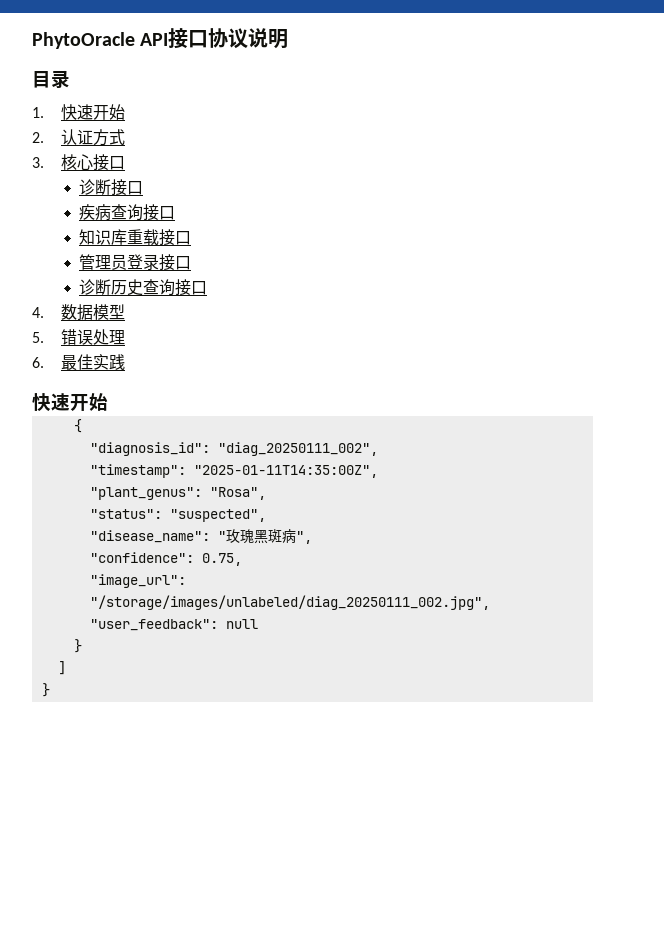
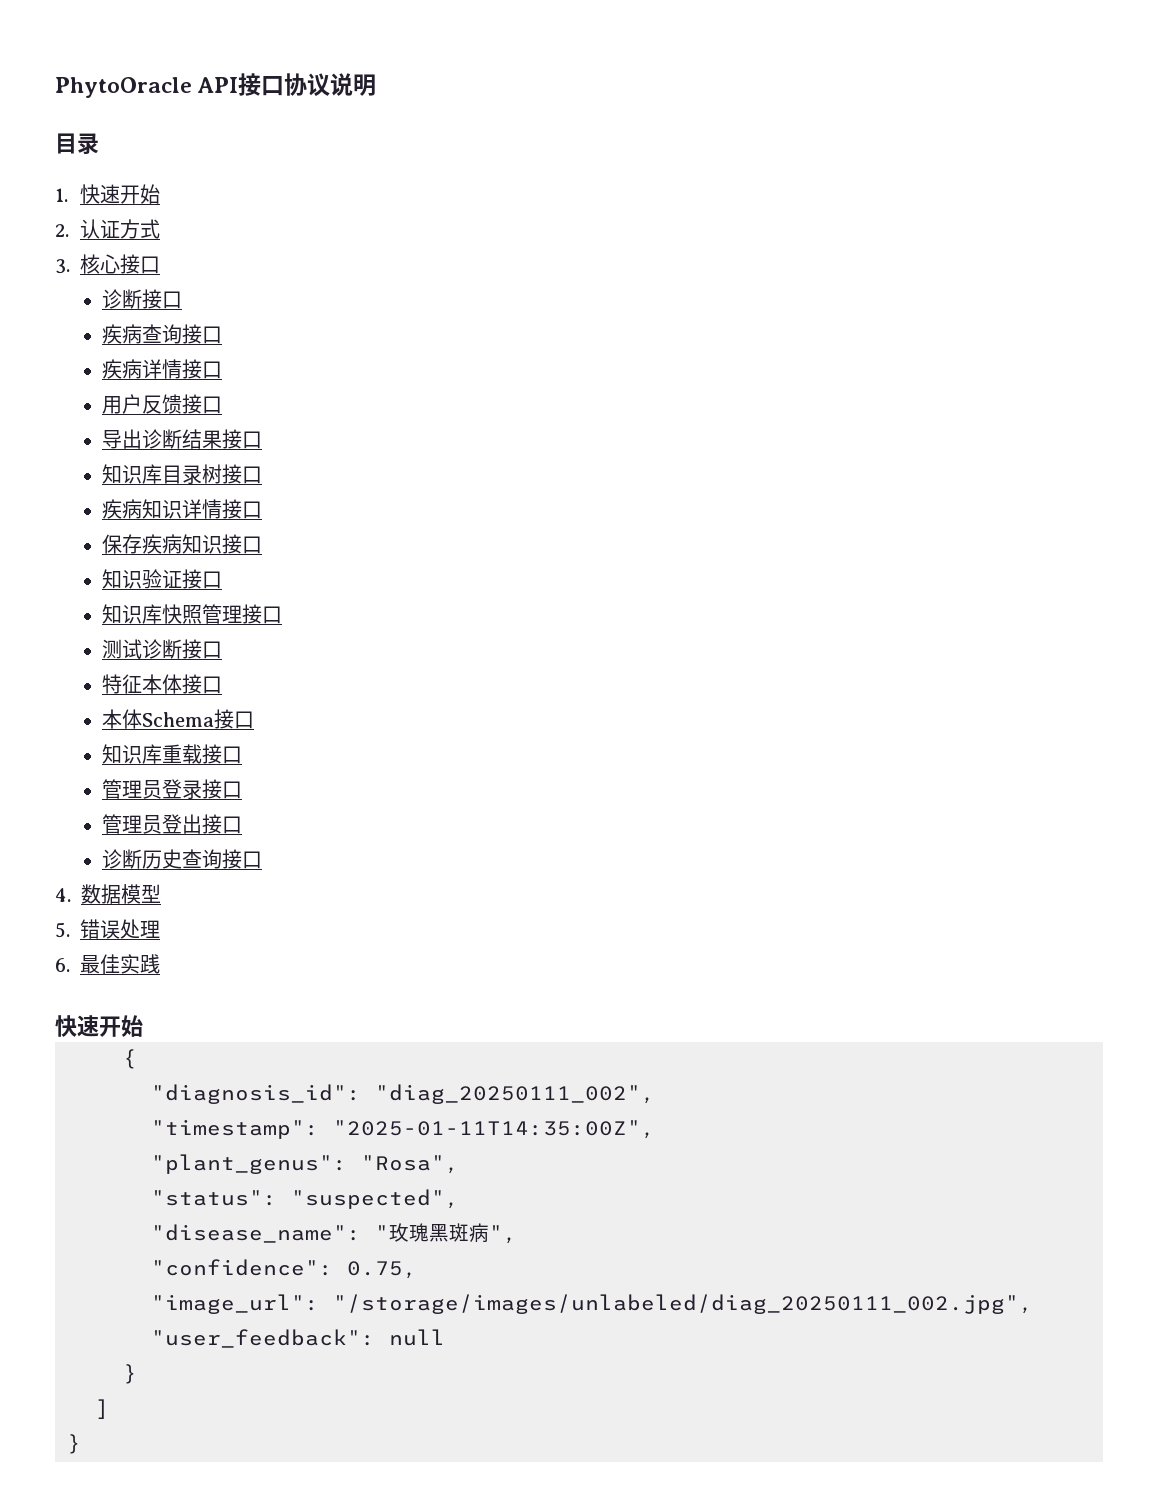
(175, 213) none -> [101,359,222,379] [101,394,222,414] [101,429,262,449] [101,464,262,484] [101,499,262,519] [101,534,262,554] [101,569,222,589] [101,604,282,624] [101,639,222,659] [101,674,222,694] [101,709,254,729] // 疾病详情接口 // 用户反馈接口 // 导出诊断结果接口 // 知识库目录树接口 // 疾病知识详情接口 // 保存疾病知识接口 // 知识验证接口 // 知识库快照管理接口 // 测试诊断接口 // 特征本体接口 // 本体Schema接口
(191, 263) none -> [101,814,242,834] // 管理员登出接口

